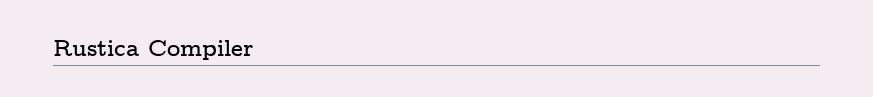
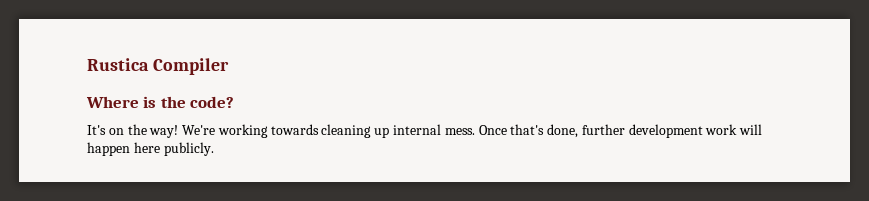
(253, 50) none -> [86,96,235,108] [87,124,763,138] [87,142,214,156] // Where is the code? // It's on the way! We're working towards cleaning up internal mess. Once that's done, further development work will happen here publicly.

